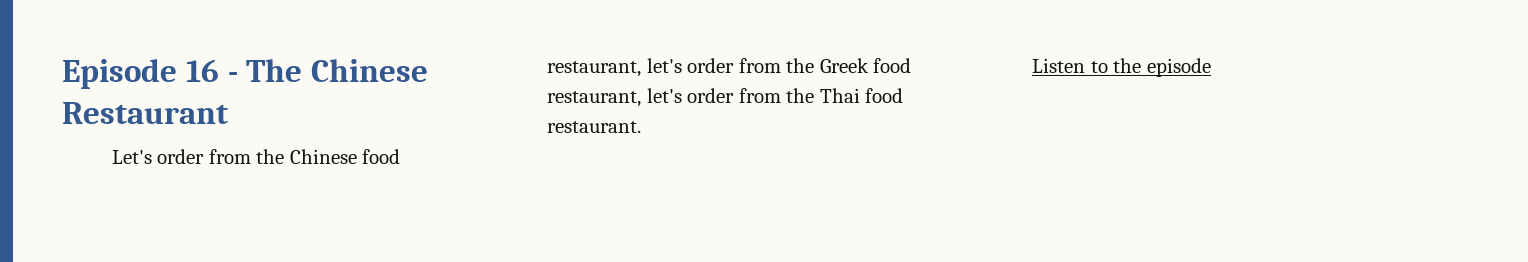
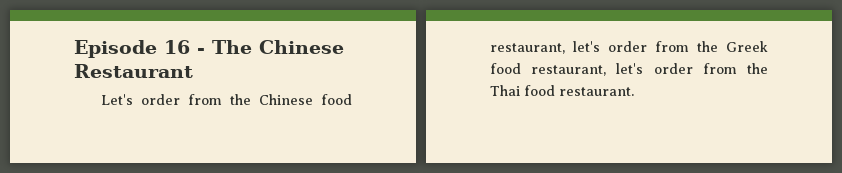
[1032,58,1211,77] // Listen to the episode -> (634, 91) none

